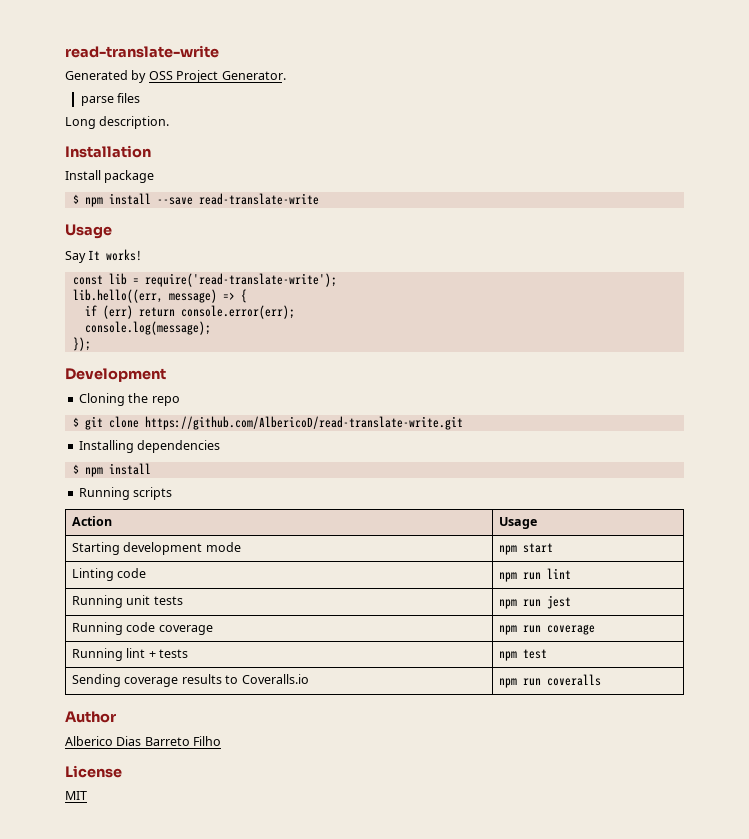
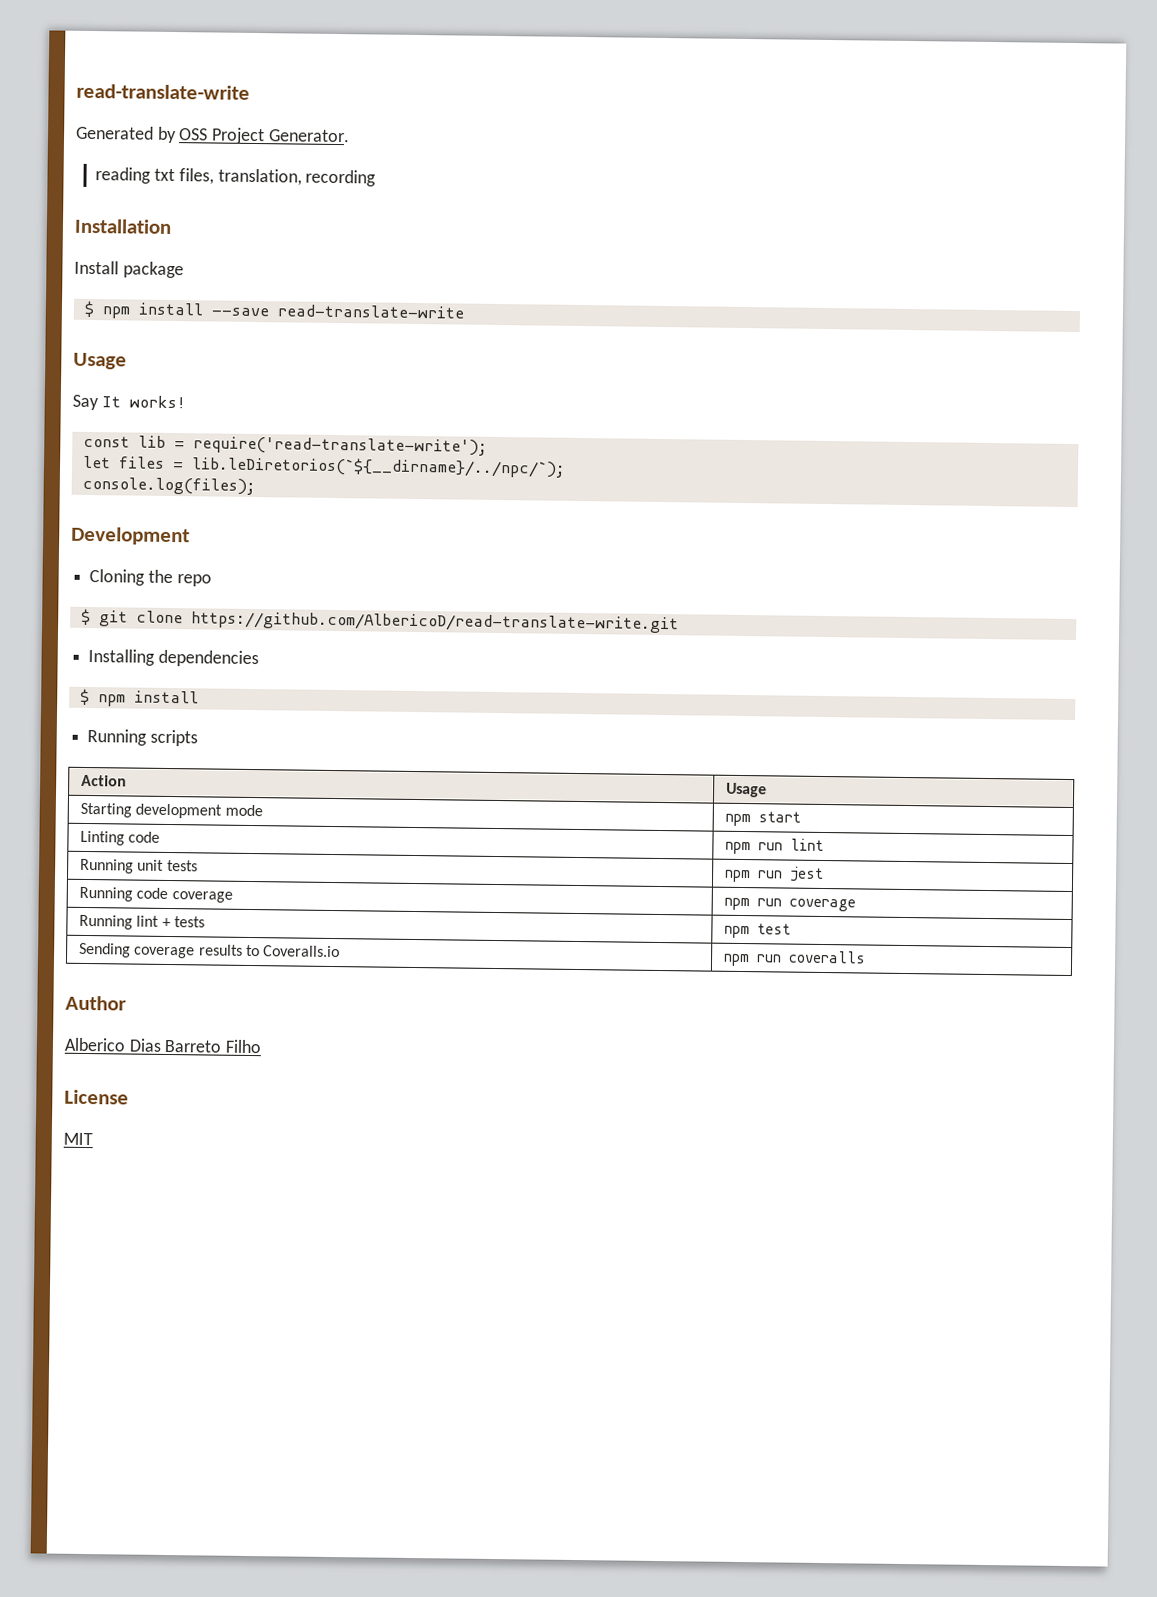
[81,93,141,106] [65,116,170,129] parse files // Long description. -> [95,167,377,187] reading txt files, translation, recording
[72,289,247,303] [84,305,295,319] [84,321,211,335] [72,337,91,351] lib.hello((err, message) => { // if (err) return console.error(err); // console.log(message); // }); -> [82,455,566,478] [81,476,256,496] let files = lib.leDiretorios(`${__dirname}/../npc/`); // console.log(files);

